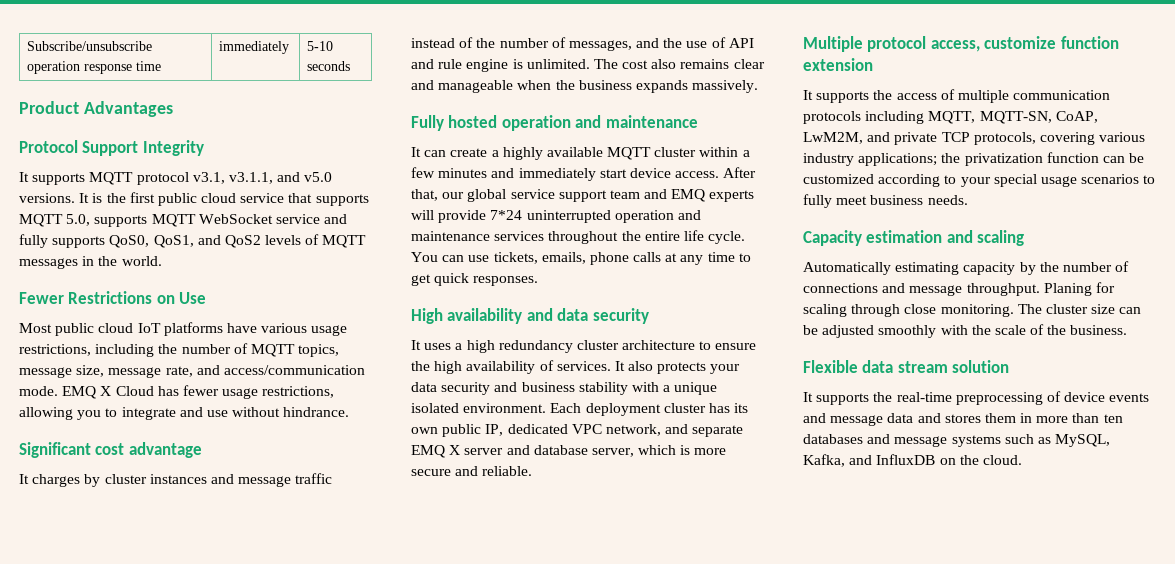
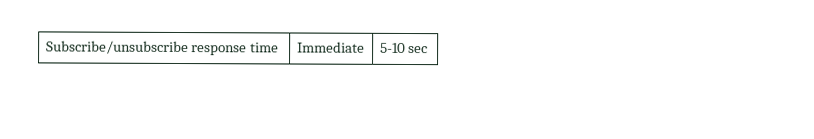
[27,61,81,74] operation -> (189, 47) none
[219,41,290,54] immediately -> [296,41,365,53] Immediate
[307,61,351,71] [19,101,173,117] [19,140,204,156] [19,172,333,185] [19,192,369,206] [19,214,348,227] [19,234,367,248] [19,256,162,269] [19,291,207,304] [19,322,348,336] [19,343,340,357] [19,365,365,378] [19,385,335,399] [19,407,350,420] [19,442,202,458] [19,473,333,487] [411,37,754,51] [411,59,765,72] [411,80,759,93] [411,115,698,131] [411,147,750,160] [411,167,757,181] [411,189,755,202] [411,210,701,223] [411,230,746,244] [411,252,751,265] [411,273,539,286] [411,308,649,324] [411,340,757,353] [411,360,741,374] [411,382,718,395] [411,403,749,416] [411,424,744,437] [411,445,727,458] [411,466,533,476] [803,36,1119,52] [803,58,873,71] [803,89,1111,103] [803,111,1098,124] [803,132,1146,145] [803,152,1145,166] [803,174,1156,187] [803,194,968,208] [803,230,1025,246] [803,261,1130,275] [803,282,1115,296] [803,304,1142,317] [803,324,1128,338] [803,360,1010,373] [803,391,1150,405] [803,413,1123,426] [803,434,1111,447] [803,454,1022,467] seconds // Product Advantages // Protocol Support Integrity // It supports MQTT protocol v3.1, v3.1.1, and v5.0 versions. It is the first public cloud service that supports MQTT 5.0, supports MQTT WebSocket service and fully supports QoS0, QoS1, and QoS2 levels of MQTT messages in the world. // Fewer Restrictions on Use // Most public cloud IoT platforms have various usage restrictions, including the number of MQTT topics, message size, message rate, and access/communication mode. EMQ X Cloud has fewer usage restrictions, allowing you to integrate and use without hindrance. // Significant cost advantage // It charges by cluster instances and message traffic instead of the number of messages, and the use of API and rule engine is unlimited. The cost also remains clear and manageable when the business expands massively. // Fully hosted operation and maintenance // It can create a highly available MQTT cluster within a few minutes and immediately start device access. After that, our global service support team and EMQ experts will provide 7*24 uninterrupted operation and maintenance services throughout the entire life cycle. You can use tickets, emails, phone calls at any time to get quick responses. // High availability and data security // It uses a high redundancy cluster architecture to ensure the high availability of services. It also protects your data security and business stability with a unique isolated environment. Each deployment cluster has its own public IP, dedicated VPC network, and separate EMQ X server and database server, which is more secure and reliable. // Multiple protocol access, customize function extension // It supports the access of multiple communication protocols including MQTT, MQTT-SN, CoAP, LwM2M, and private TCP protocols, covering various industry applications; the privatization function can be customized according to your special usage scenarios to fully meet business needs. // Capacity estimation and scaling // Automatically estimating capacity by the number of connections and message throughput. Planing for scaling through close monitoring. The cluster size can be adjusted smoothly with the scale of the business. // Flexible data stream solution // It supports the real-time preprocessing of device events and message data and stores them in more than ten databases and message systems such as MySQL, Kafka, and InfluxDB on the cloud. -> [408,46,429,54] sec

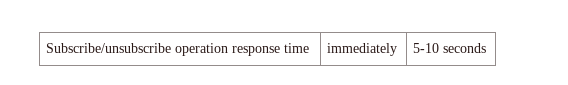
(189, 47) none -> [175,43,229,56] operation
[296,41,365,53] Immediate -> [327,43,398,56] immediately
[408,46,429,54] sec -> [443,43,487,53] seconds

